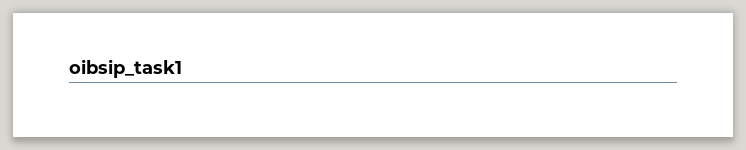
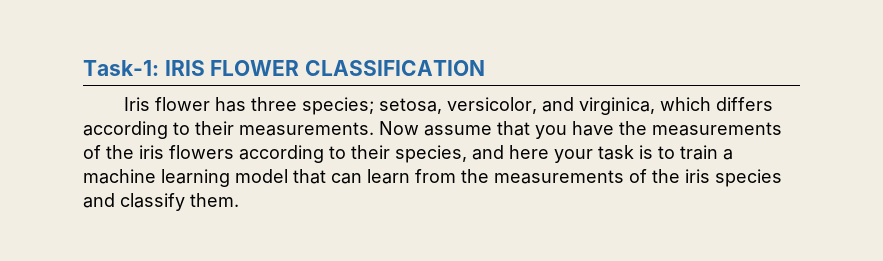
[69,59,182,78] oibsip_task1 -> [83,60,486,76] [124,97,774,115] [83,121,782,139] [83,145,733,163] [83,169,782,187] [83,193,239,211] Task-1: IRIS FLOWER CLASSIFICATION // Iris flower has three species; setosa, versicolor, and virginica, which differs according to their measurements. Now assume that you have the measurements of the iris flowers according to their species, and here your task is to train a machine learning model that can learn from the measurements of the iris species and classify them.

